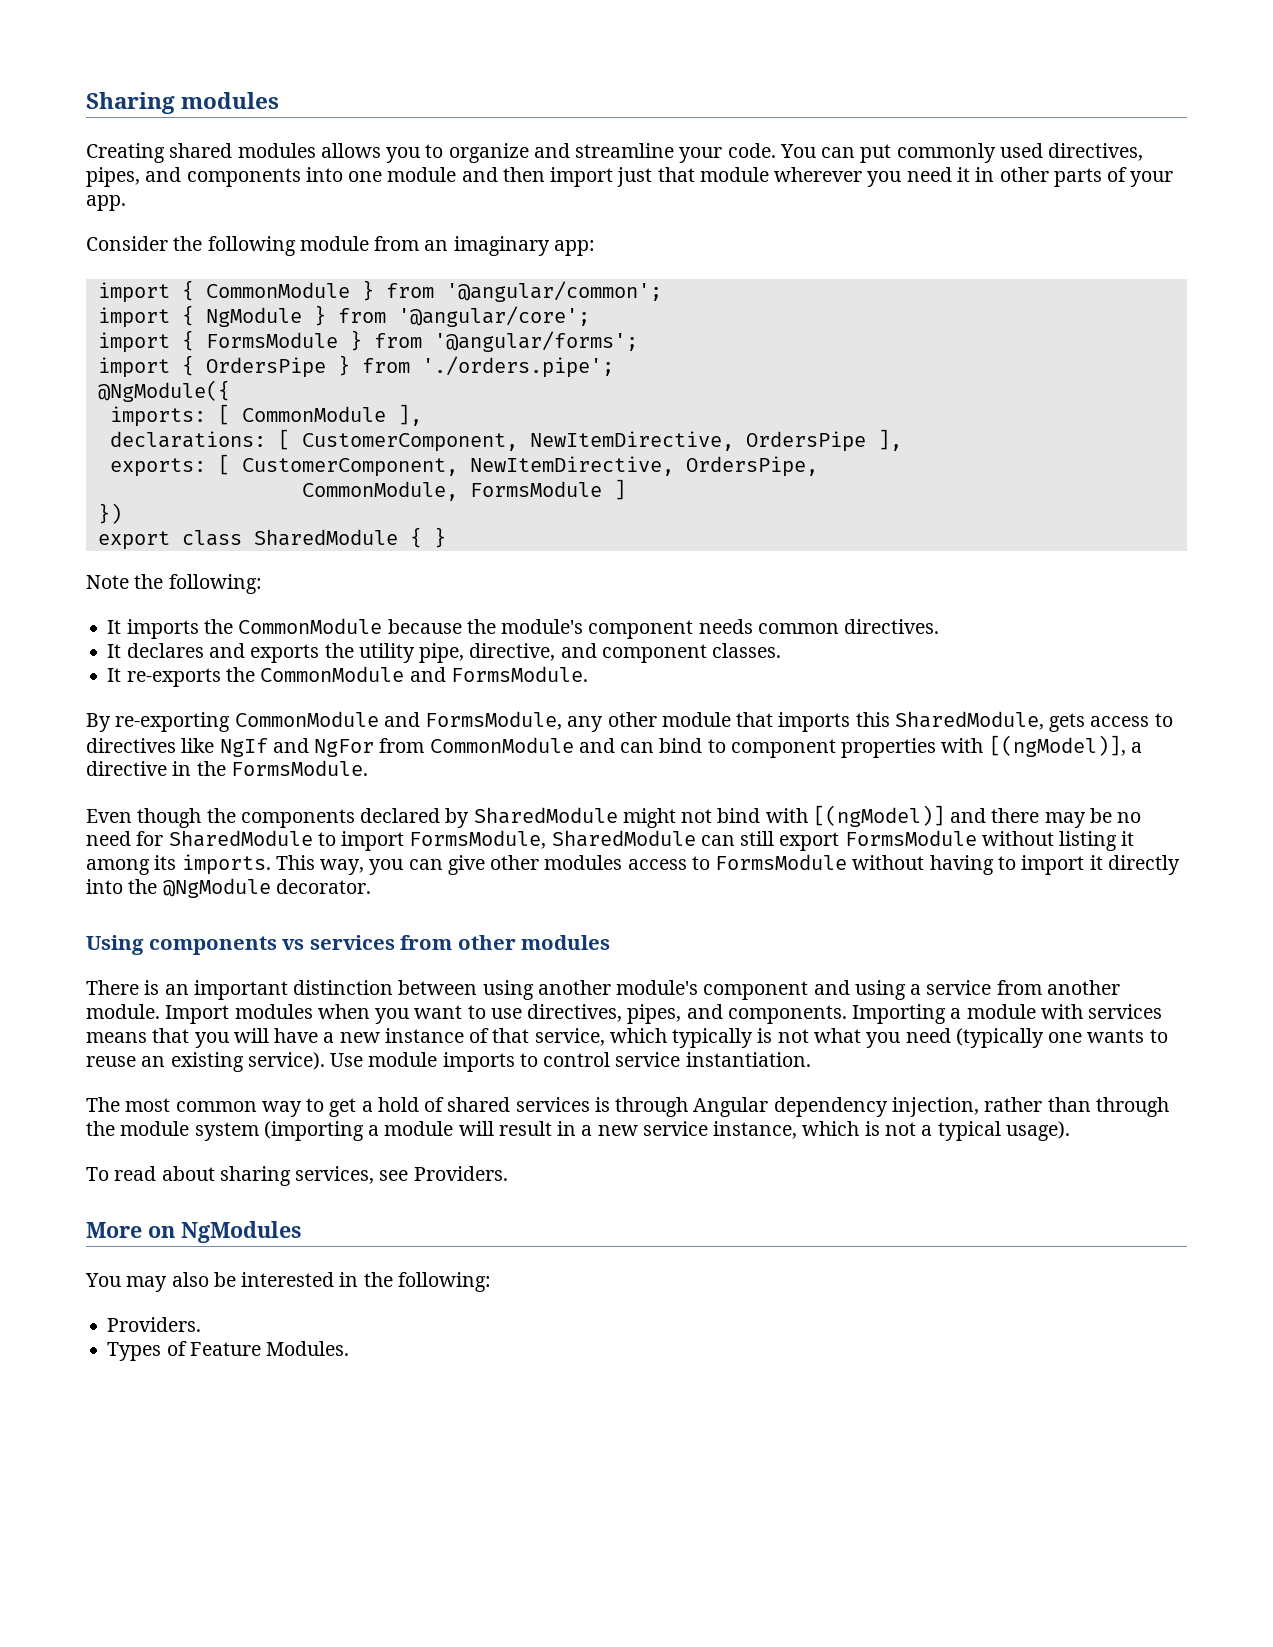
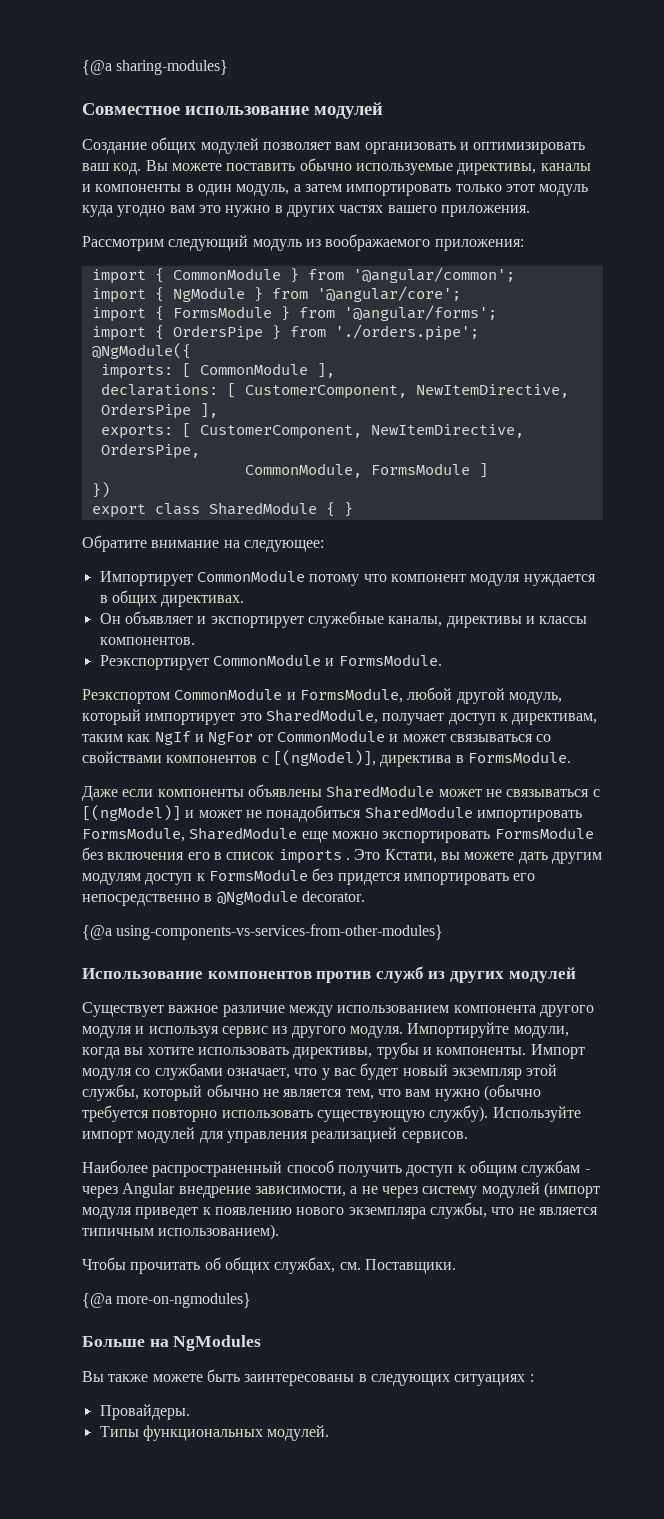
[86,92,280,114] [86,143,1144,163] [86,167,1174,187] [86,195,126,211] [86,236,595,256] Sharing modules // Creating shared modules allows you to organize and streamline your code. You can put commonly used directives, pipes, and components into one module and then import just that module wherever you need it in other parts of your app. // Consider the following module from an imaginary app: -> [82,60,229,75] [82,102,383,119] [82,137,586,154] [82,158,591,175] [82,184,589,196] [82,205,530,217] [82,234,524,251] {@a sharing-modules} // Совместное использование модулей // Создание общих модулей позволяет вам организовать и оптимизировать ваш код. Вы можете поставить обычно используемые директивы, каналы и компоненты в один модуль, а затем импортировать только этот модуль куда угодно вам это нужно в других частях вашего приложения. // Рассмотрим следующий модуль из воображаемого приложения:
[86,574,262,594] [107,618,940,639] [107,643,782,663] [107,666,588,687] [86,711,1173,732] [86,735,1142,758] [86,760,368,776] [86,805,1142,828] [86,830,1135,851] [86,854,1180,875] [86,878,371,898] [86,935,611,955] [86,980,1120,1000] [86,1004,1163,1024] [86,1028,1168,1048] [86,1052,811,1072] [86,1097,1169,1117] [86,1121,1070,1141] [86,1166,508,1186] [86,1221,301,1243] [85,1272,491,1292] [107,1317,202,1332] [107,1341,350,1361] Note the following: // It imports the CommonModule because the module's component needs common directives. // It declares and exports the utility pipe, directive, and component classes. // It re-exports the CommonModule and FormsModule. // By re-exporting CommonModule and FormsModule, any other module that imports this SharedModule, gets access to directives like NgIf and NgFor from CommonModule and can bind to component properties with [(ngModel)], a directive in the FormsModule. // Even though the components declared by SharedModule might not bind with [(ngModel)] and there may be no need for SharedModule to import FormsModule, SharedModule can still export FormsModule without listing it among its imports. This way, you can give other modules access to FormsModule without having to import it directly into the @NgModule decorator. // Using components vs services from other modules // There is an important distinction between using another module's component and using a service from another module. Import modules when you want to use directives, pipes, and components. Importing a module with services means that you will have a new instance of that service, which typically is not what you need (typically one wants to reuse an existing service). Use module imports to control service instantiation. // The most common way to get a hold of shared services is through Angular dependency injection, rather than through the module system (importing a module will result in a new service instance, which is not a typical usage). // To read about sharing services, see Providers. // More on NgModules // You may also be interested in the following: // Providers. // Types of Feature Modules. -> [82,535,324,552] [99,570,596,586] [99,590,245,607] [99,611,588,628] [99,637,195,645] [99,654,442,670] [82,687,562,704] [82,709,598,725] [82,730,552,745] [82,750,571,767] [82,784,600,801] [82,805,582,822] [82,827,594,843] [82,847,602,864] [82,868,536,885] [82,890,365,906] [82,924,444,940] [82,966,576,983] [82,1002,594,1017] [82,1022,569,1038] [82,1042,585,1059] [82,1063,558,1080] [82,1084,541,1101] [82,1105,581,1122] [82,1127,468,1143] [82,1160,590,1177] [82,1182,600,1198] [82,1202,598,1219] [82,1224,280,1240] [82,1257,456,1274] [82,1293,252,1308] [82,1335,262,1351] [82,1369,534,1386] [99,1404,190,1420] [99,1425,330,1441] Обратите внимание на следующее: // Импортирует CommonModule потому что компонент модуля нуждается в общих директивах. // Он объявляет и экспортирует служебные каналы, директивы и классы компонентов. // Реэкспортирует CommonModule и FormsModule. // Реэкспортом CommonModule и FormsModule, любой другой модуль, который импортирует это SharedModule, получает доступ к директивам, таким как NgIf и NgFor от CommonModule и может связываться со свойствами компонентов с [(ngModel)], директива в FormsModule. // Даже если компоненты объявлены SharedModule может не связываться с [(ngModel)] и может не понадобиться SharedModule импортировать FormsModule, SharedModule еще можно экспортировать FormsModule без включения его в список imports . Это Кстати, вы можете дать другим модулям доступ к FormsModule без придется импортировать его непосредственно в @NgModule decorator. // {@a using-components-vs-services-from-other-modules} // Использование компонентов против служб из других модулей // Существует важное различие между использованием компонента другого модуля и используя сервис из другого модуля. Импортируйте модули, когда вы хотите использовать директивы, трубы и компоненты. Импорт модуля со службами означает, что у вас будет новый экземпляр этой службы, который обычно не является тем, что вам нужно (обычно требуется повторно использовать существующую службу). Используйте импорт модулей для управления реализацией сервисов. // Наиболее распространенный способ получить доступ к общим службам - через Angular внедрение зависимости, а не через систему модулей (импорт модуля приведет к появлению нового экземпляра службы, что не является типичным использованием). // Чтобы прочитать об общих службах, см. Поставщики. // {@a more-on-ngmodules} // Больше на NgModules // Вы также можете быть заинтересованы в следующих ситуациях : // Провайдеры. // Типы функциональных модулей.

